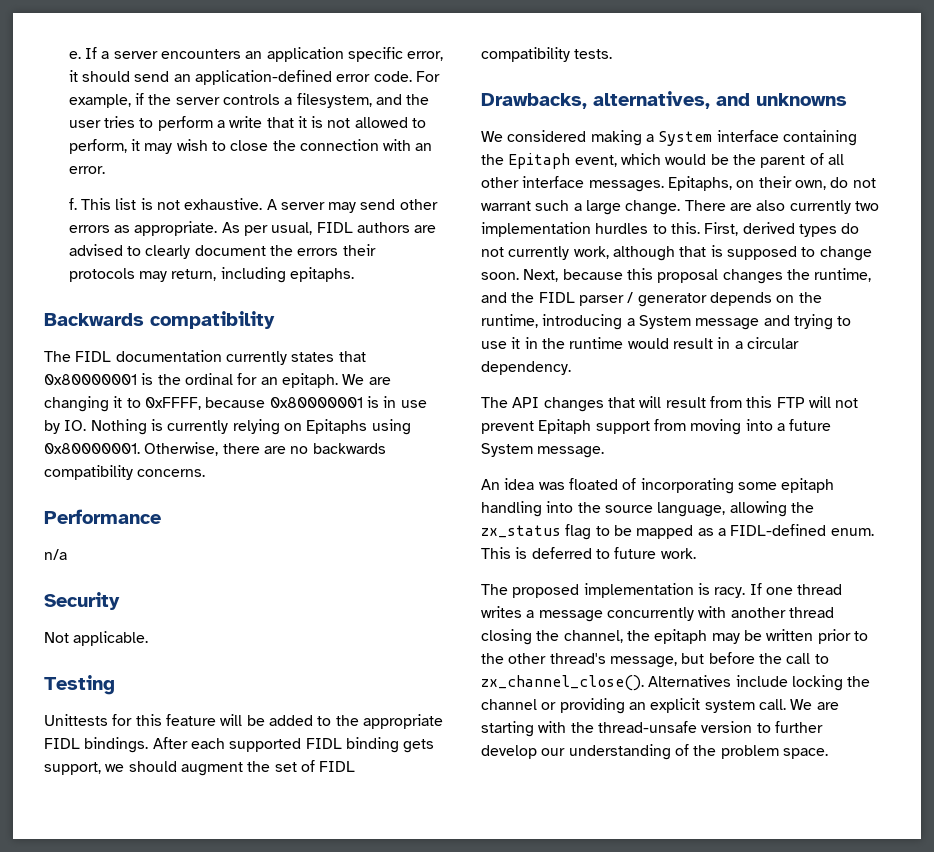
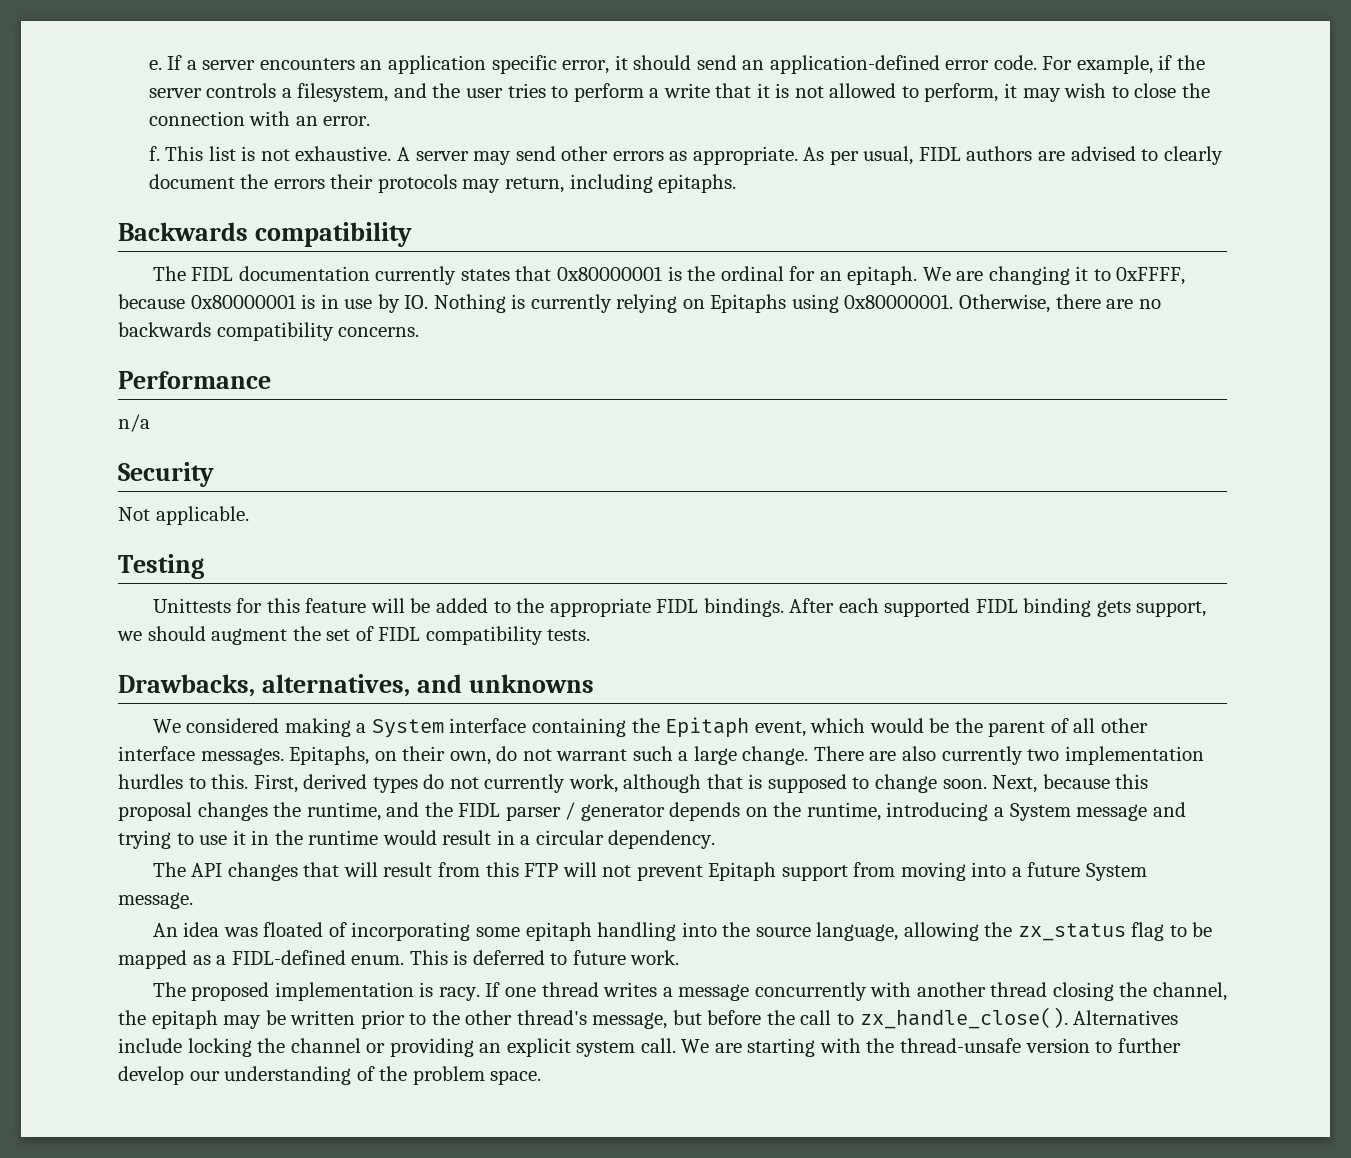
[481,675,644,691] zx_channel_close(). -> [859,1007,1068,1029] zx_handle_close().

